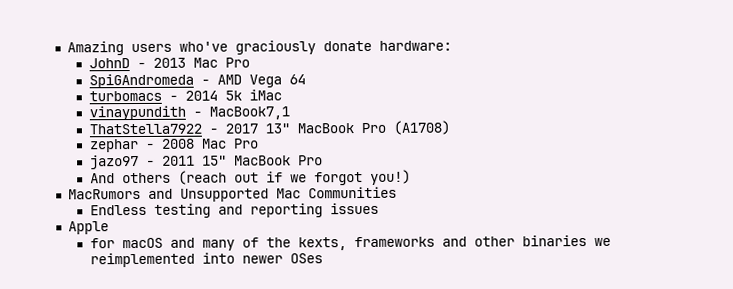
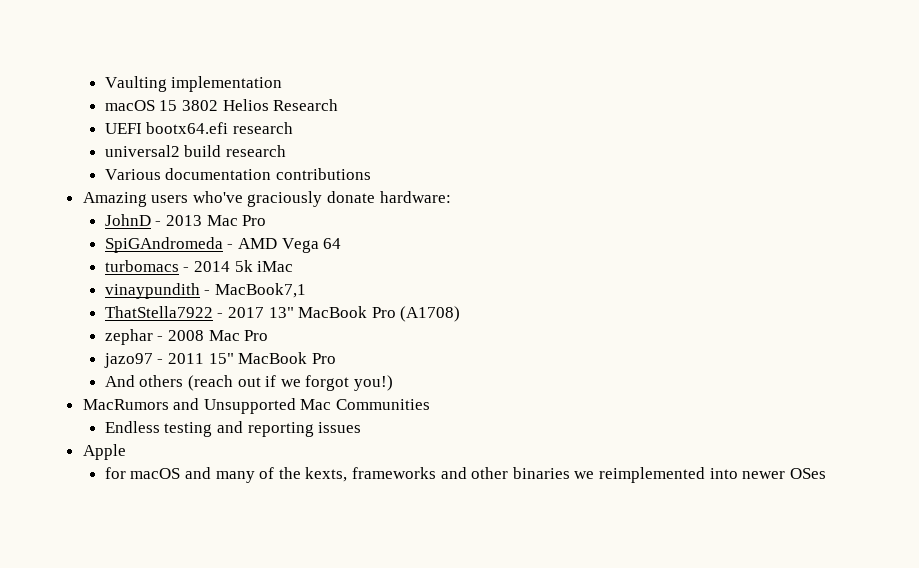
(66, 48) none -> [104,76,283,92] [104,99,339,111] [104,122,294,134] [104,145,287,157] [104,168,372,180] Vaulting implementation // macOS 15 3802 Helios Research // UEFI bootx64.efi research // universal2 build research // Various documentation contributions //

